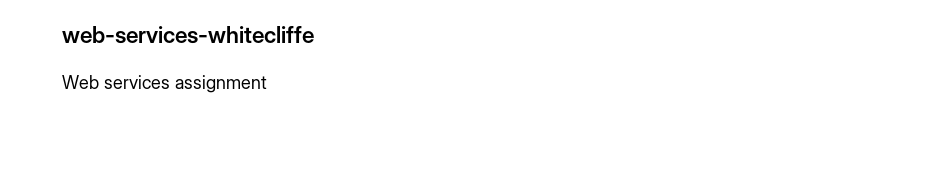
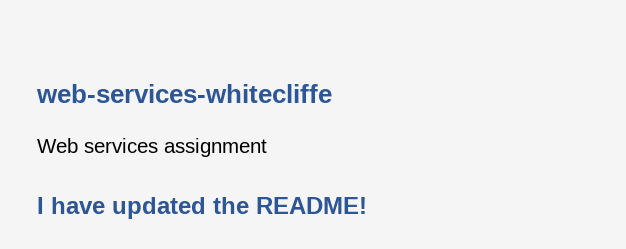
(267, 84) none -> [37,197,367,219] // I have updated the README!

